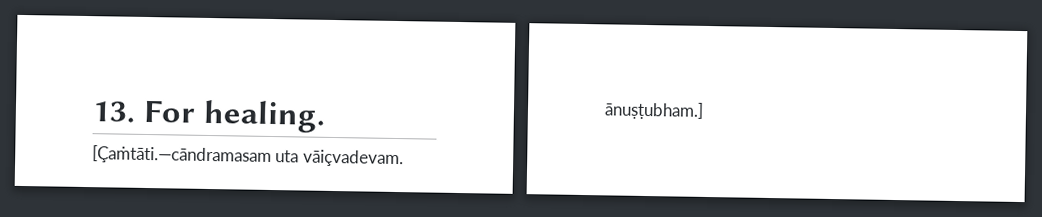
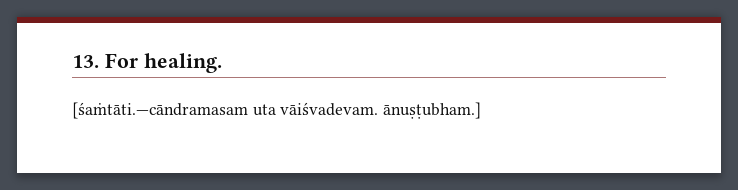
[92,145,404,168] [Çaṁtāti.—cāndramasam uta vāiçvadevam. -> [72,102,379,119] [śaṁtāti.—cāndramasam uta vāiśvadevam.

